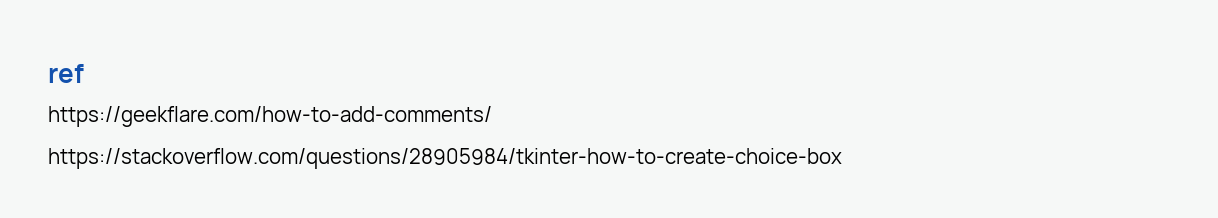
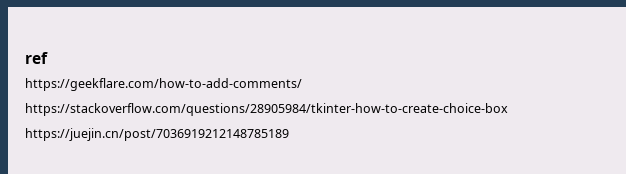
(842, 158) none -> [25,128,289,141] // https://juejin.cn/post/7036919212148785189

